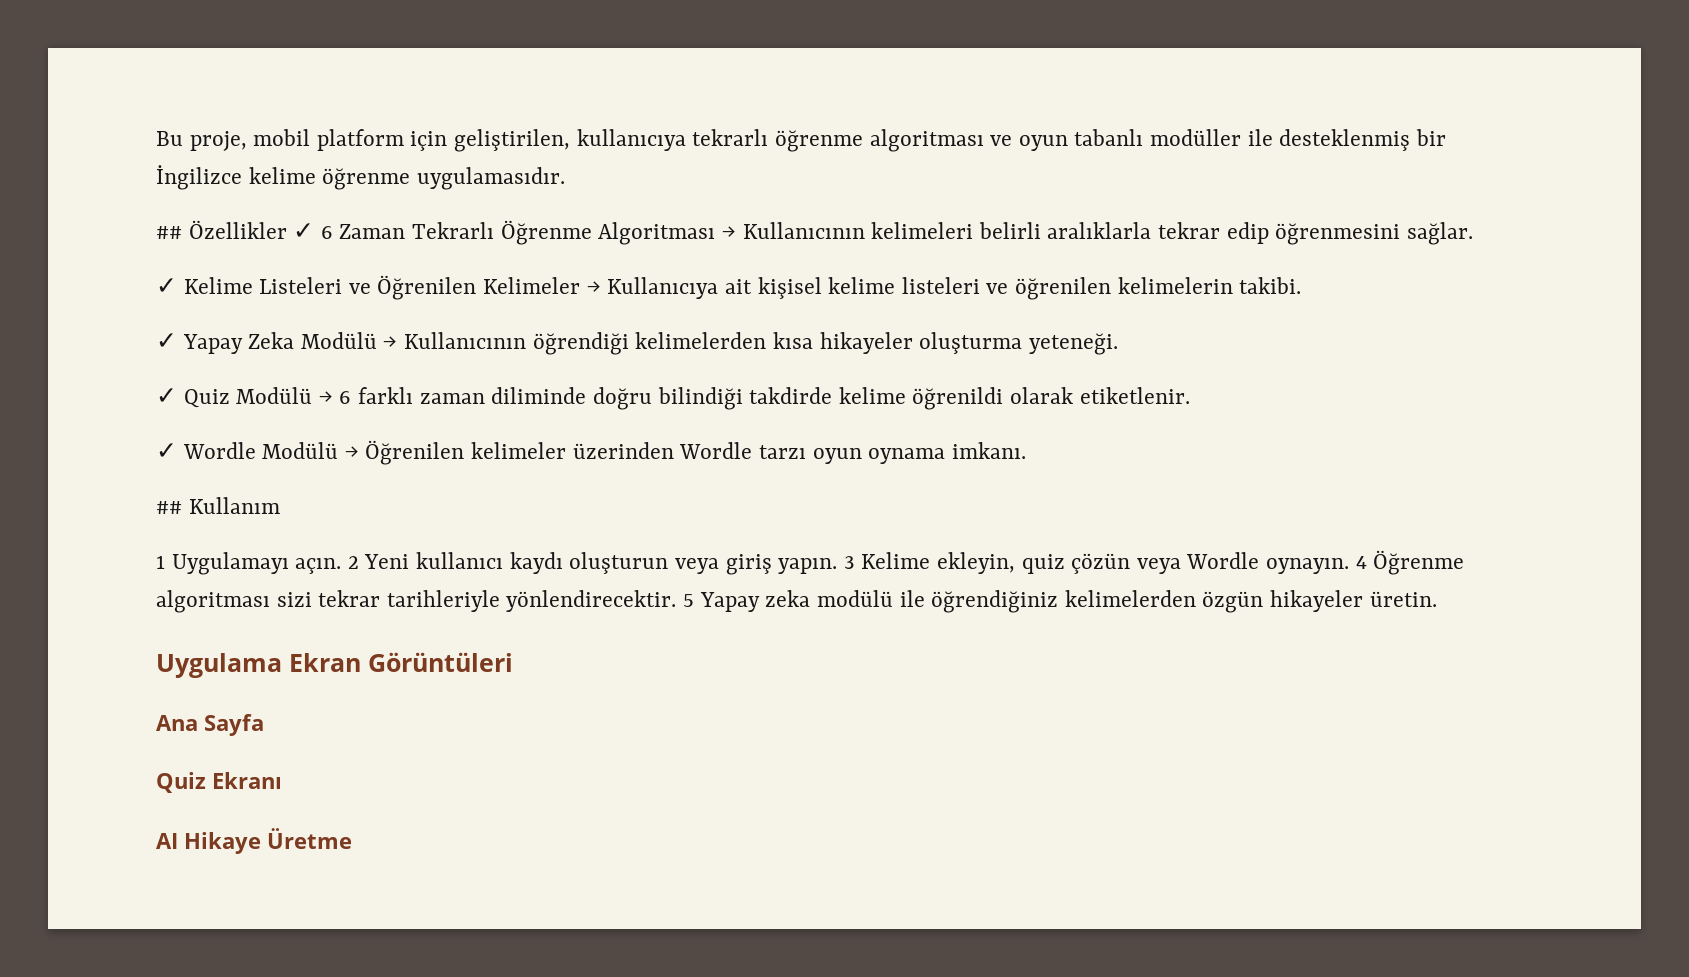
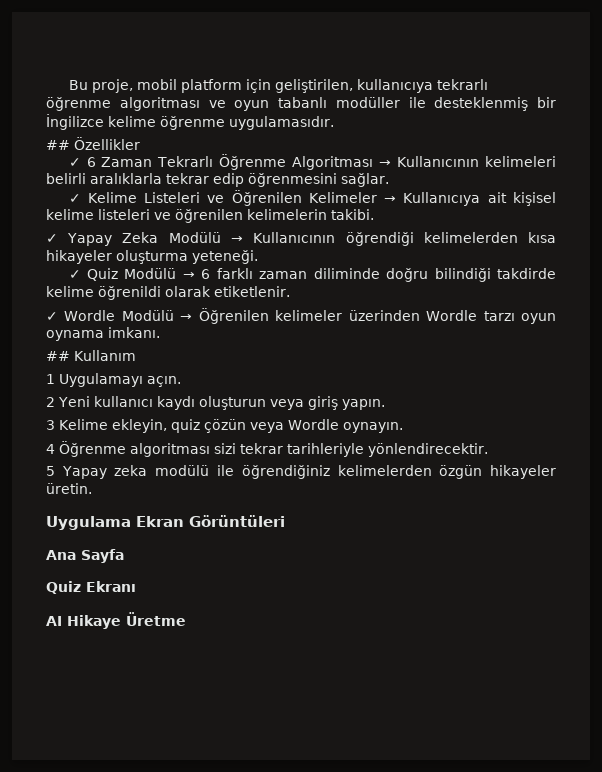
(287, 229) none -> (140, 143) //
(342, 566) none -> (181, 381) //
(838, 566) none -> (385, 404) //
(1350, 566) none -> (403, 427) //
(677, 601) none -> (488, 450) //

